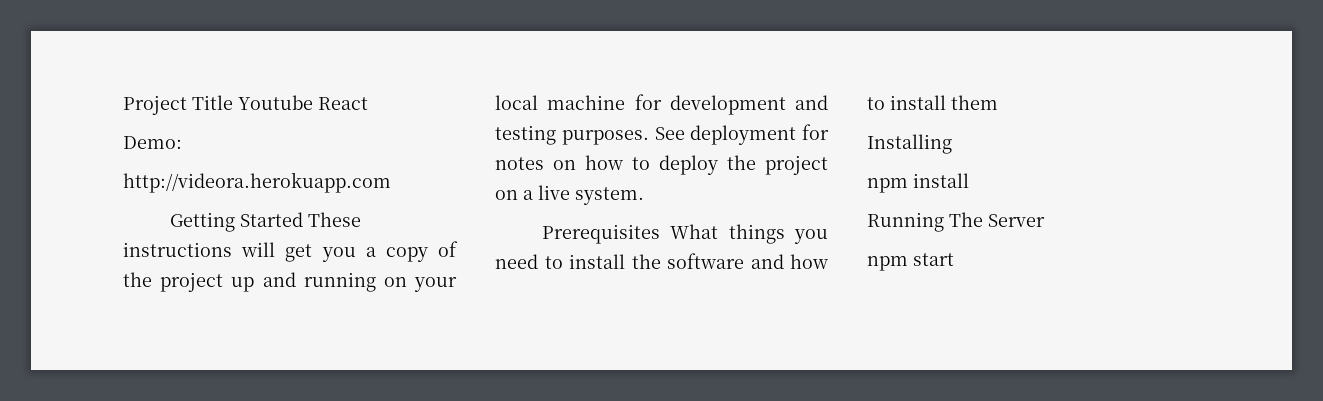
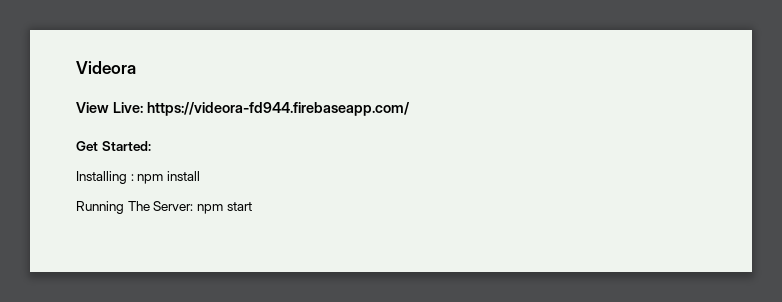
[123,95,368,115] [123,136,182,149] [123,172,391,193] [169,212,361,232] [123,241,458,262] [123,272,457,292] [495,94,828,115] [495,124,829,145] [495,155,828,175] [495,185,644,205] [541,224,828,244] [495,253,828,269] [867,95,998,110] Project Title Youtube React // Demo: // http://videora.herokuapp.com // Getting Started These instructions will get you a copy of the project up and running on your local machine for development and testing purposes. See deployment for notes on how to deploy the project on a live system. // Prerequisites What things you need to install the software and how to install them -> [76,61,136,74] [76,102,410,116] [76,141,151,151] Videora // View Live: https://videora-fd944.firebaseapp.com/ // Get Started:
(952, 144) // -> [130,174,134,181] :
[988,214,1045,227] Server // -> [153,201,194,211] Server:

